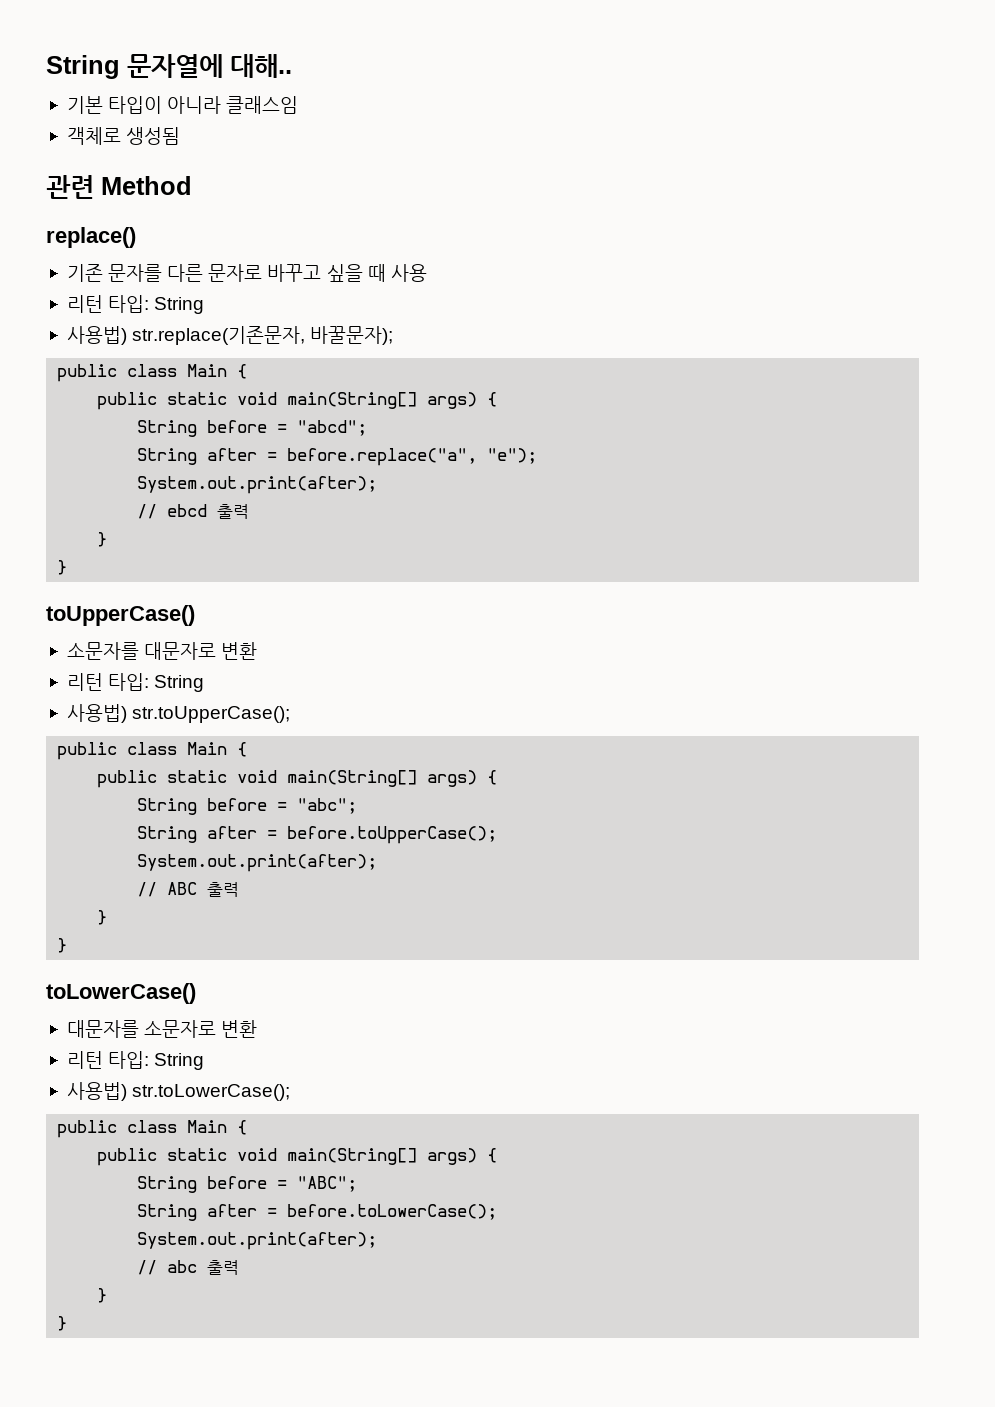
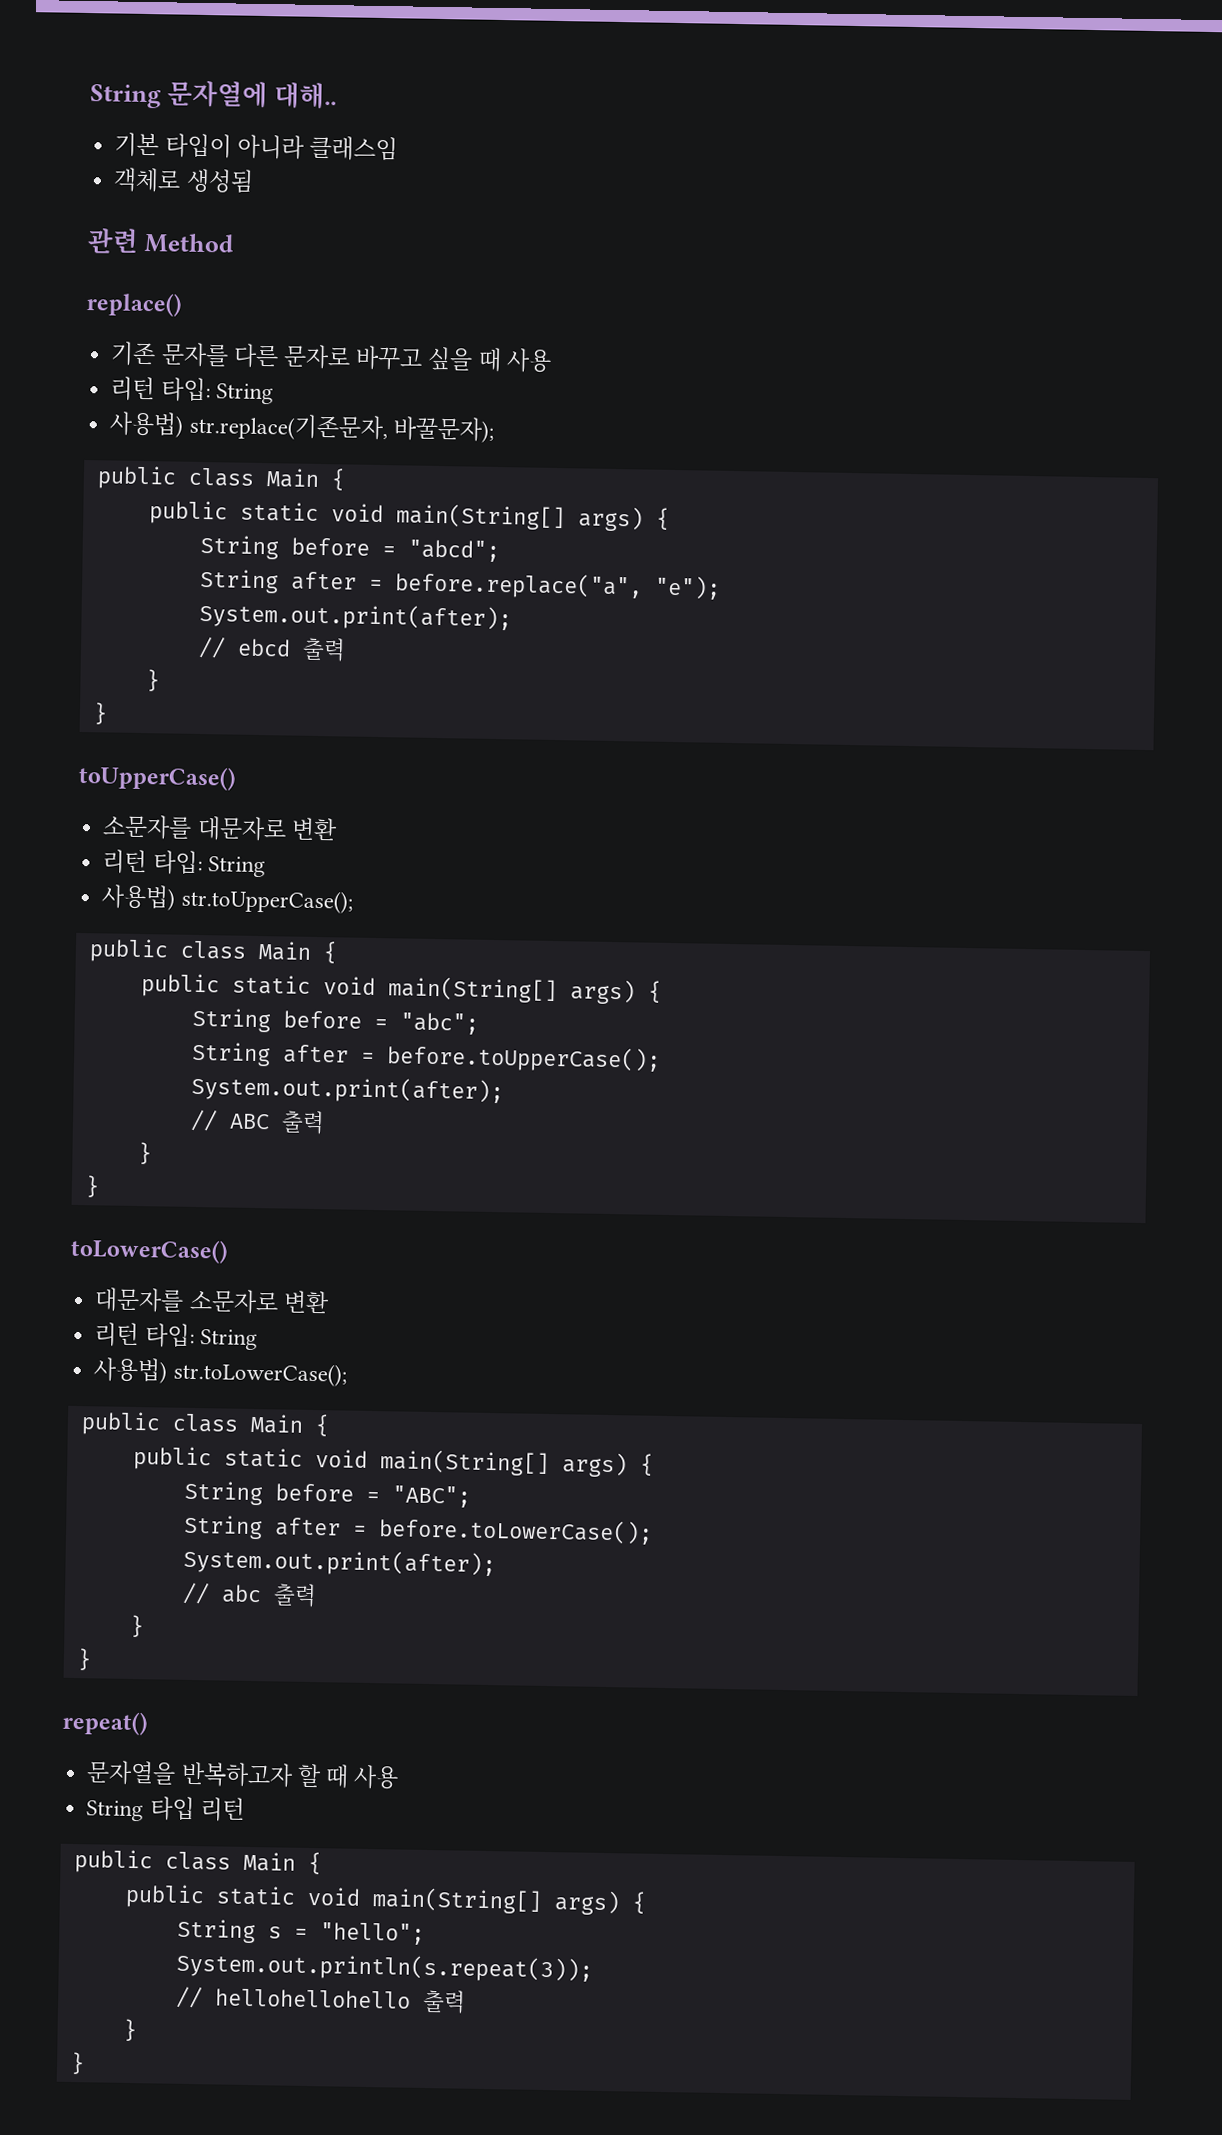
(68, 1323) none -> [62,1710,149,1736] [86,1760,400,1790] [86,1796,245,1822] [73,1849,322,1875] [124,1883,647,1916] [176,1918,425,1945] [175,1951,593,1983] [175,1986,466,2014] [122,2018,137,2042] [69,2051,85,2075] // repeat() // 문자열을 반복하고자 할 때 사용 // String 타입 리턴 // public class Main { // public static void main(String[] args) { // String s = "hello"; // System.out.println(s.repeat(3)); // // hellohellohello 출력 // } // }

